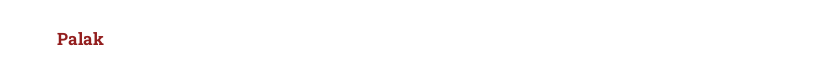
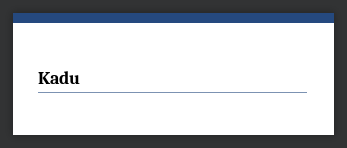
[57,32,104,46] Palak -> [38,71,80,84] Kadu

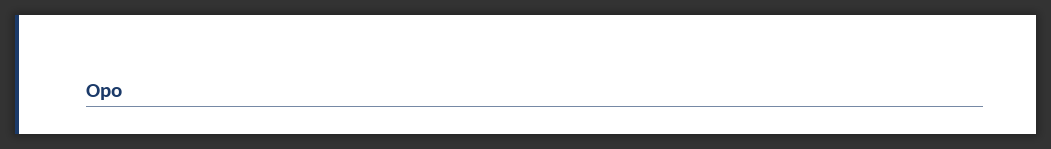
[38,71,80,84] Kadu -> [86,84,122,100] Opo

